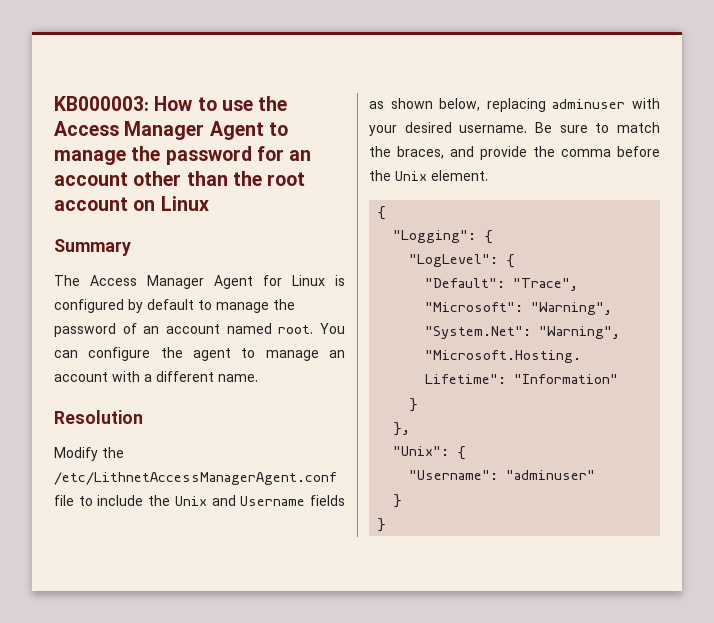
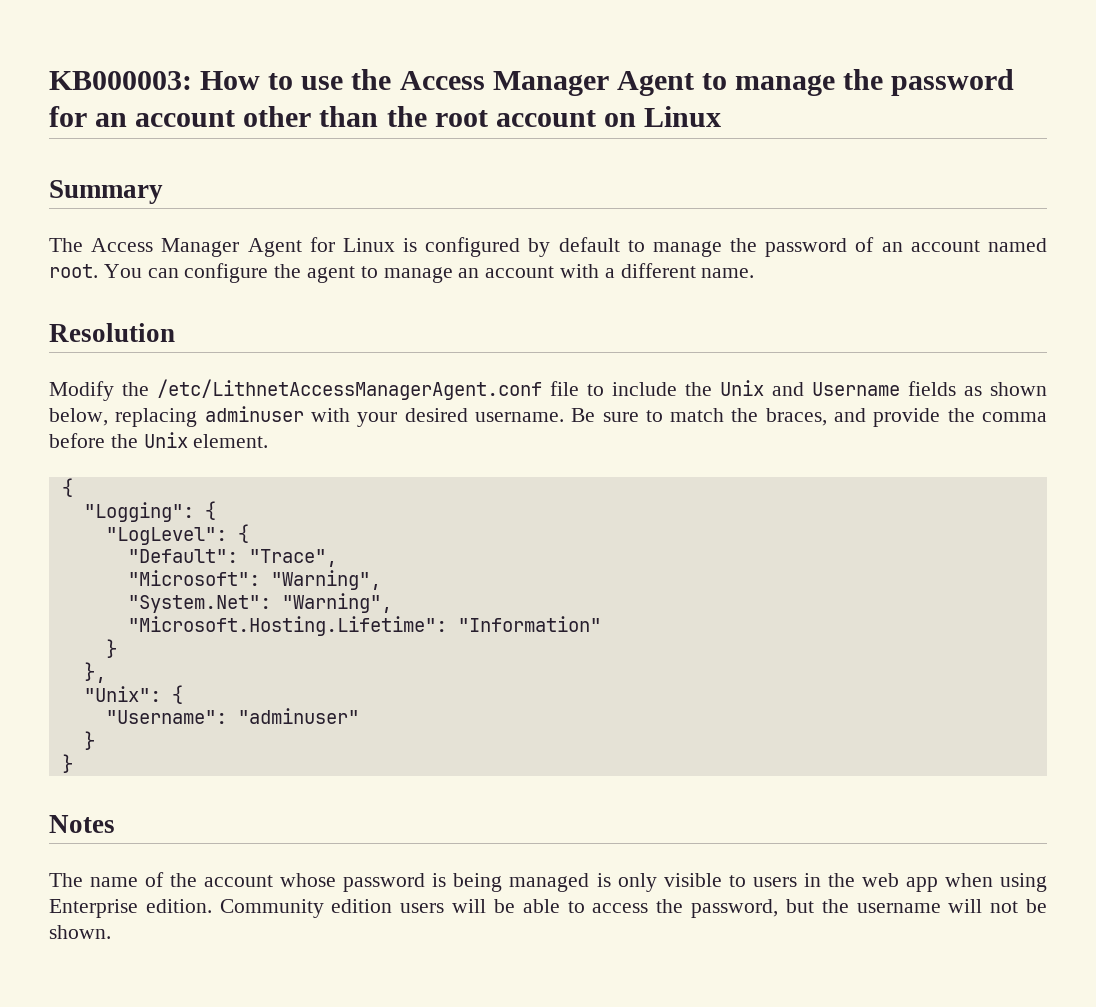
(387, 525) none -> [49,815,115,833] [49,872,1047,892] [49,899,1048,918] [49,925,111,939] // Notes // The name of the account whose password is being managed is only visible to users in the web app when using Enterprise edition. Community edition users will be able to access the password, but the username will not be shown.

